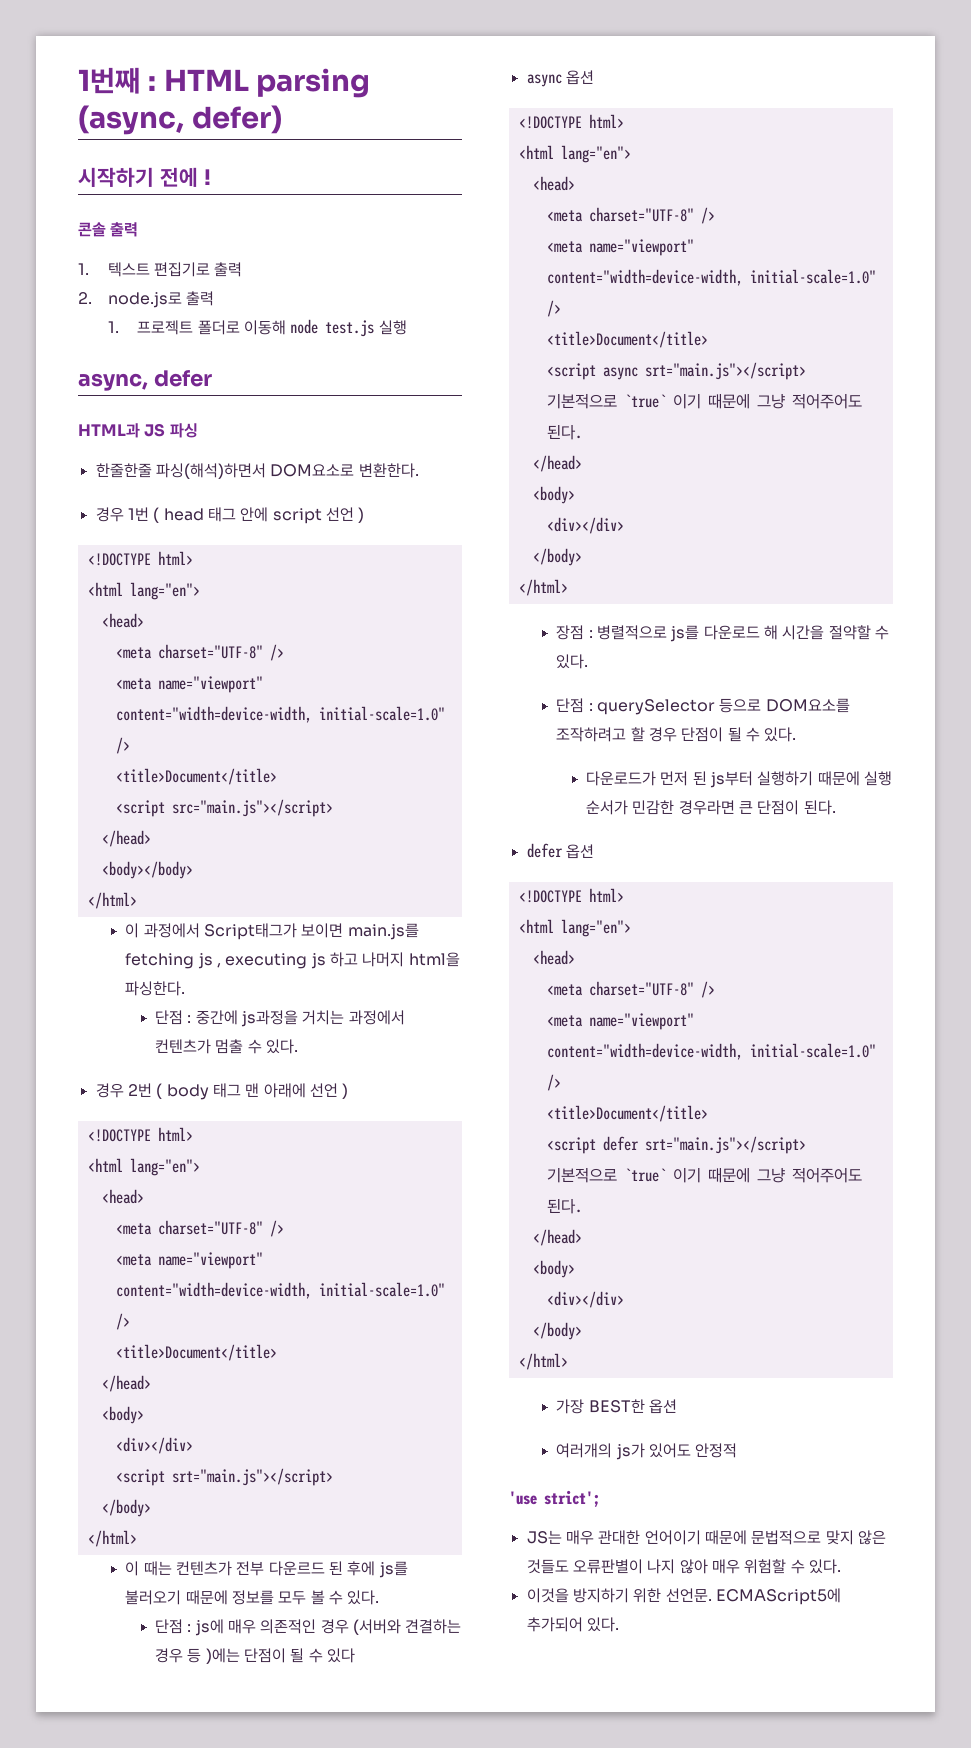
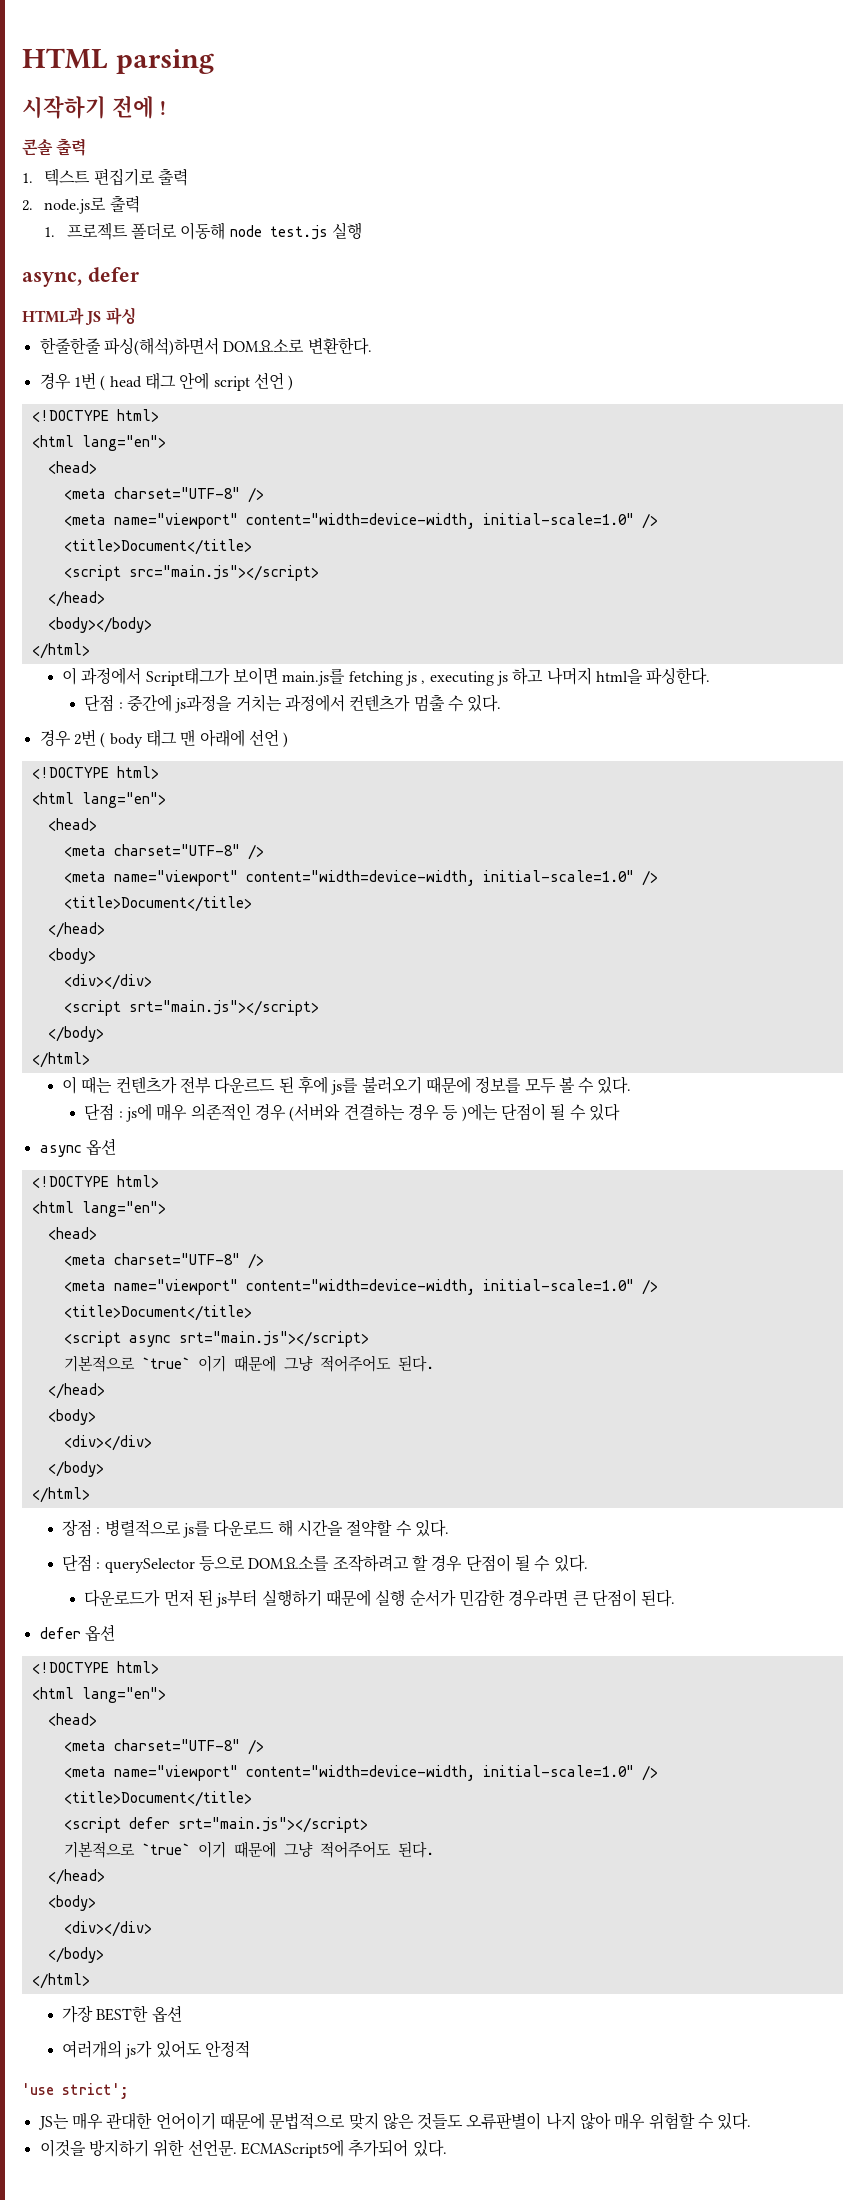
[78,67,156,94] 1번째 : -> (22, 58) none
[78,105,282,135] (async, defer) -> (214, 61) none

